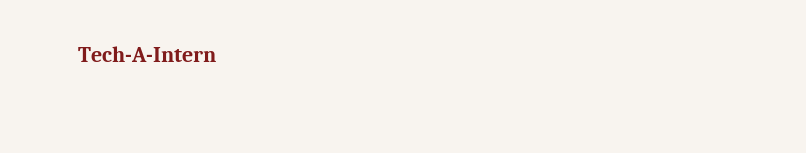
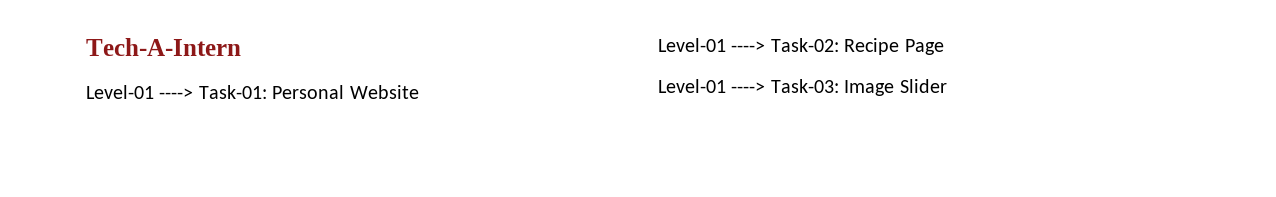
(216, 54) none -> [86,85,419,99] [658,38,944,55] [658,79,947,96] // Level-01 ----> Task-01: Personal Website // Level-01 ----> Task-02: Recipe Page // Level-01 ----> Task-03: Image Slider

